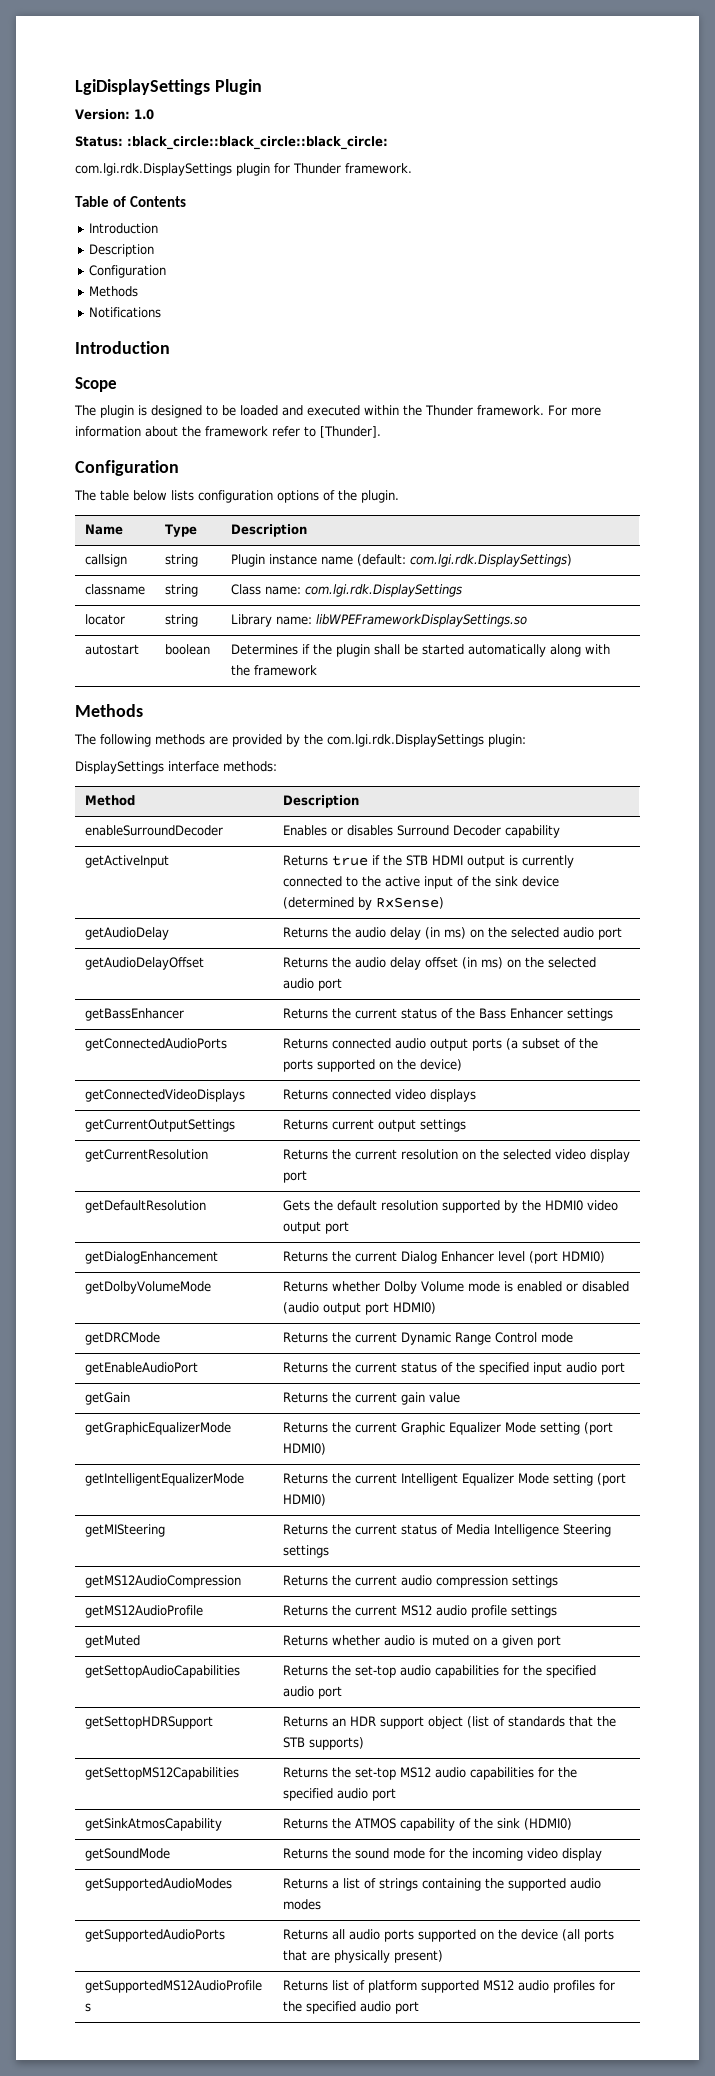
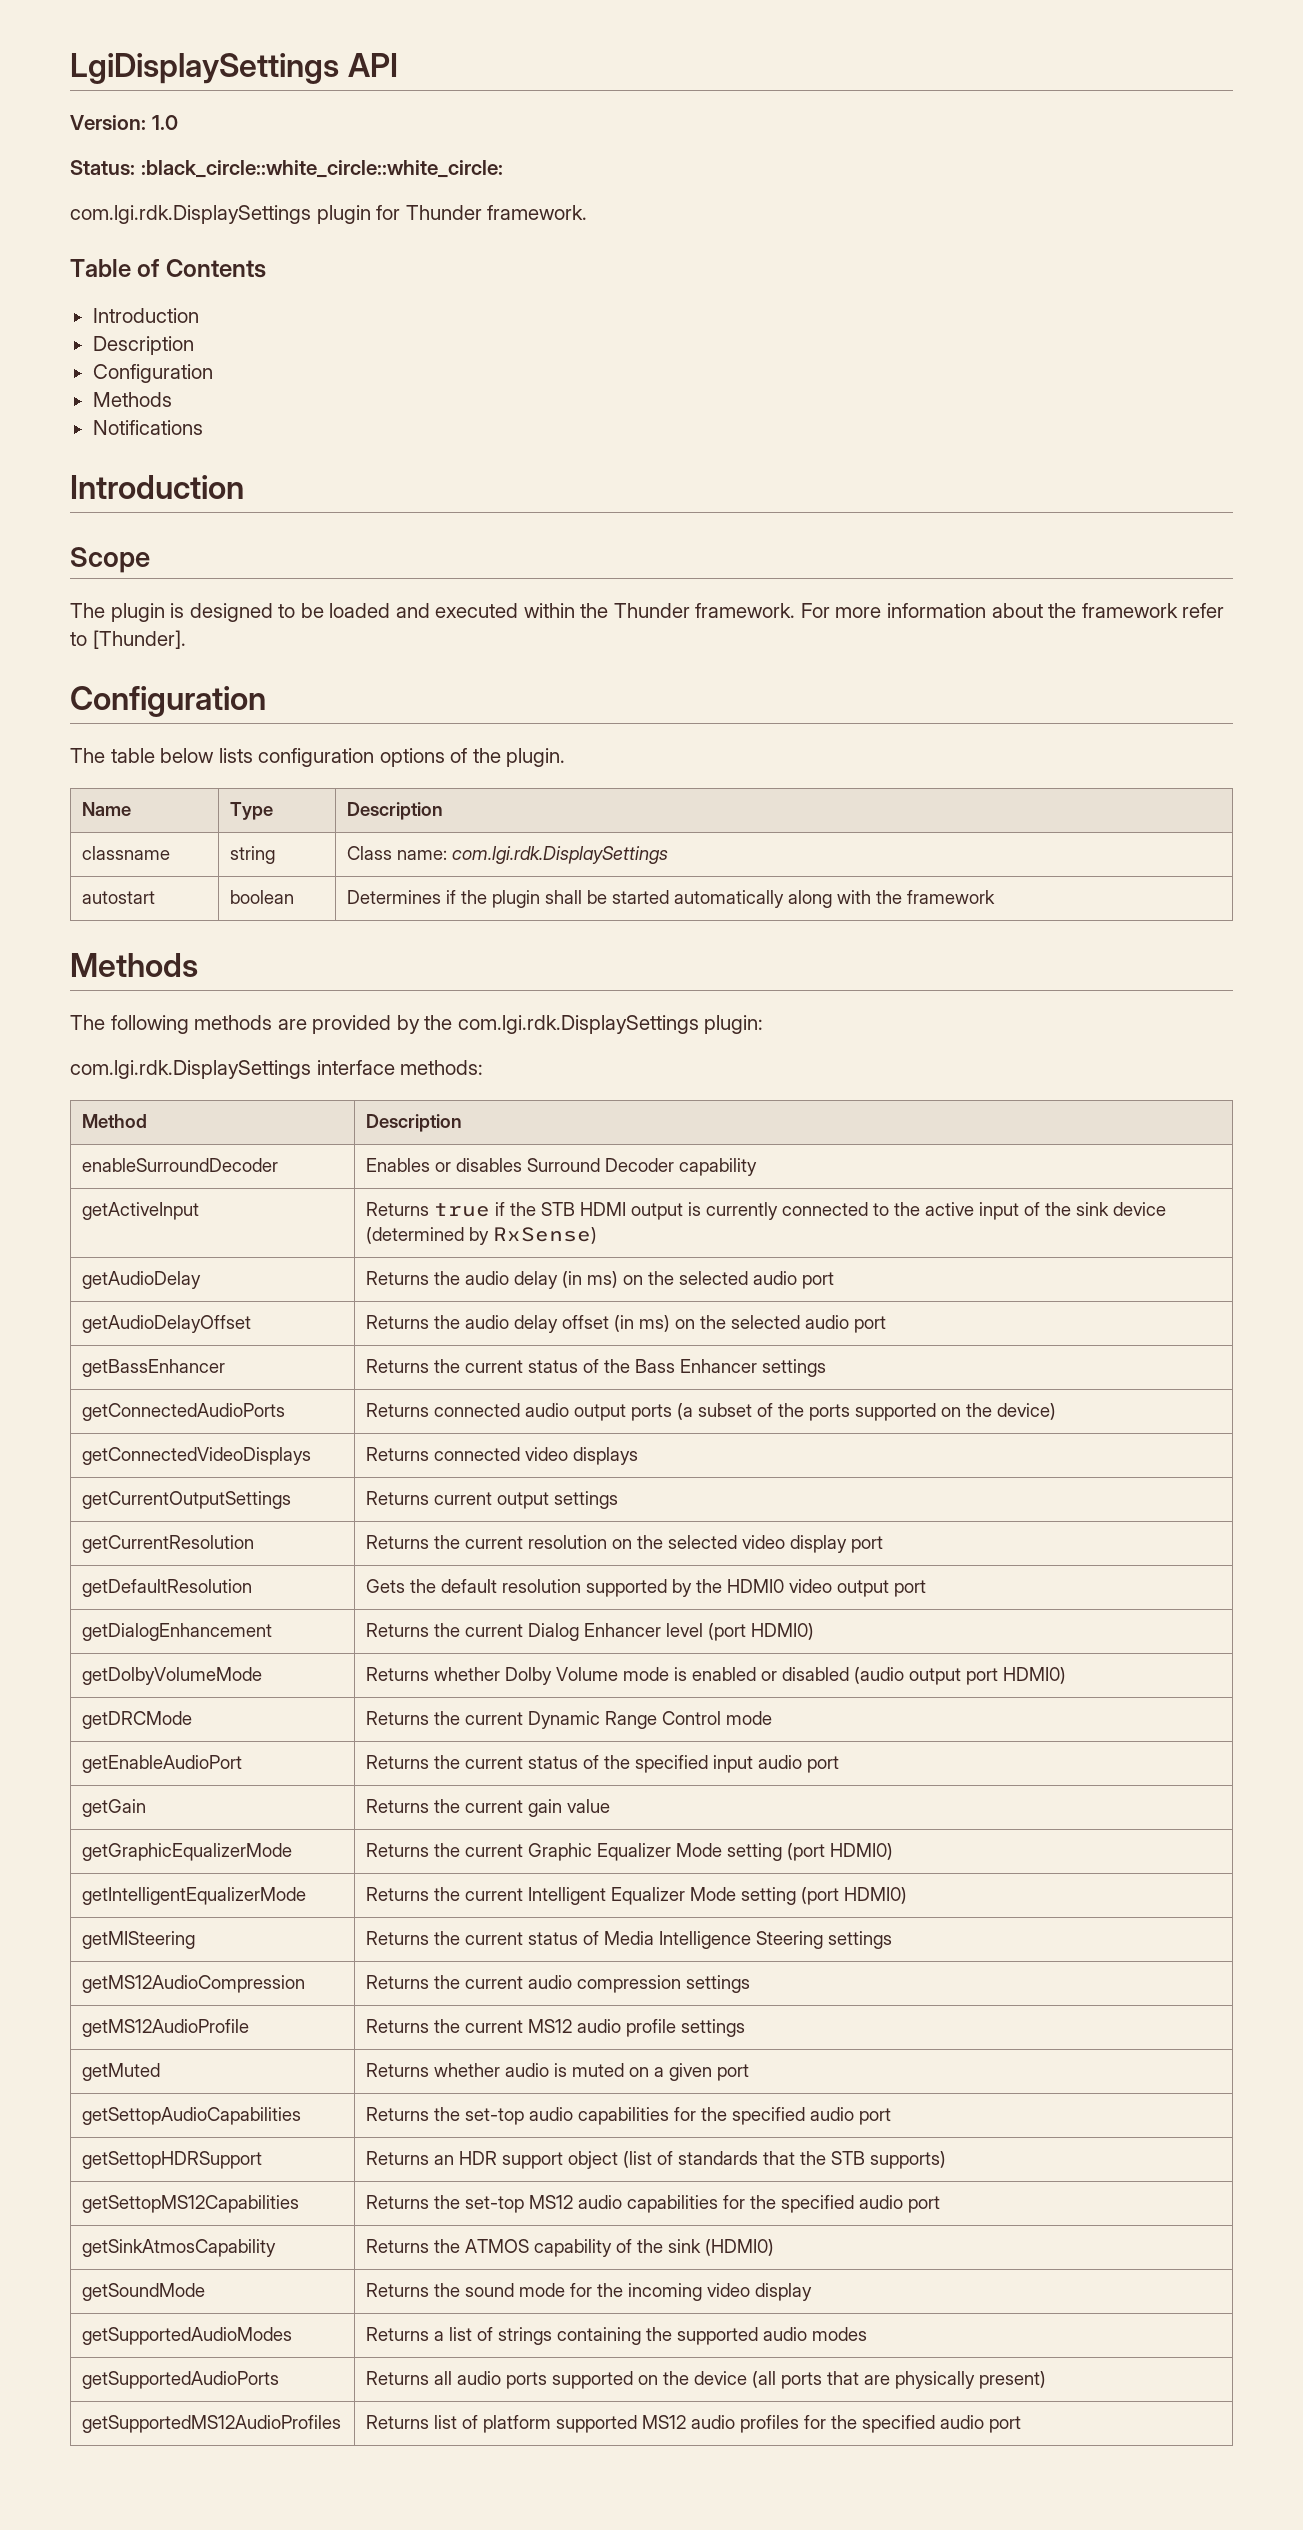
[214,79,262,95] Plugin -> [347,53,398,77] API
[127,136,388,150] :black_circle::black_circle::black_circle: -> [140,160,503,178] :black_circle::white_circle::white_circle:
[84,554,127,567] [164,554,198,567] [230,554,572,567] // callsign | string | Plugin instance name (default: com.lgi.rdk.DisplaySettings) -> (444, 811) none
[84,614,125,625] [164,614,198,627] [230,614,527,627] // locator | string | Library name: libWPEFrameworkDisplaySettings.so -> (669, 855) none
[75,761,164,774] DisplaySettings -> [70,1060,311,1079] com.lgi.rdk.DisplaySettings

